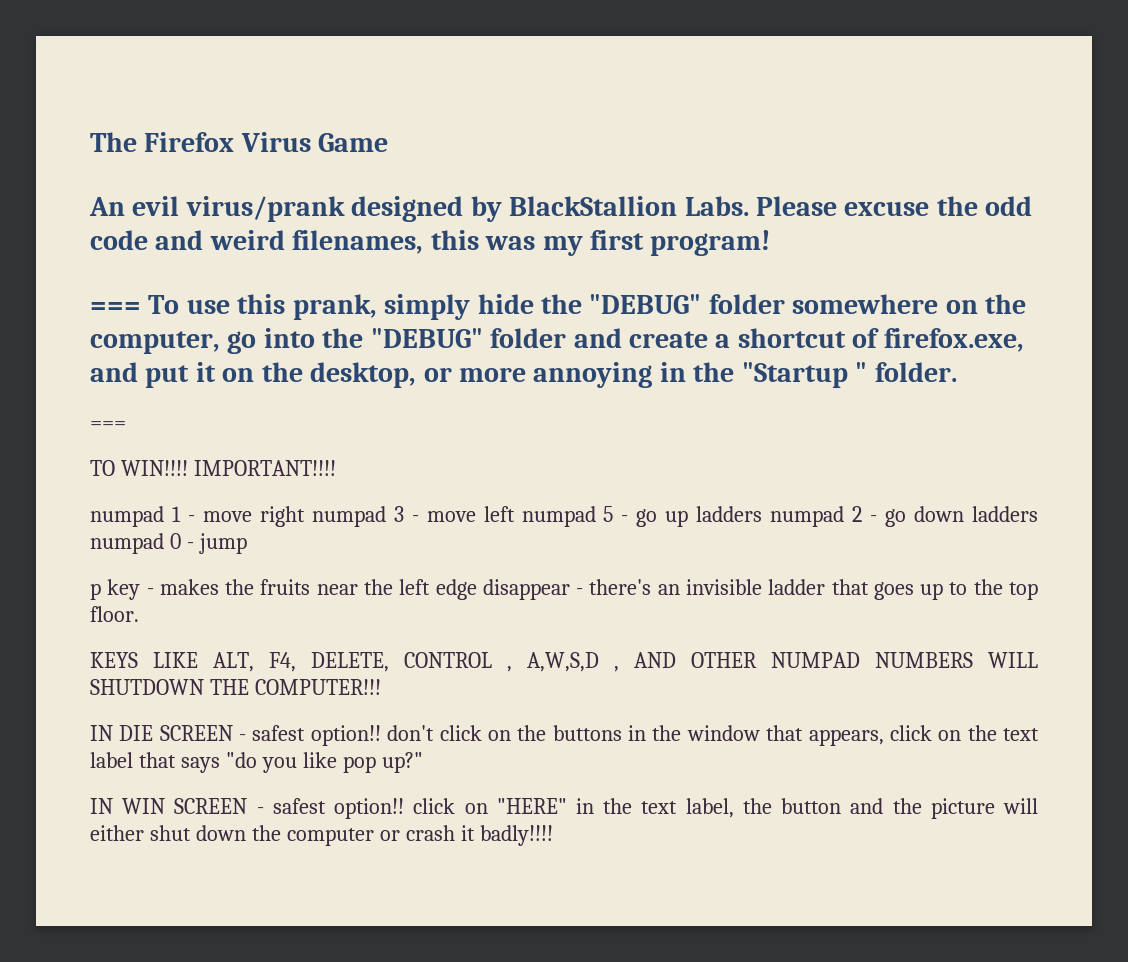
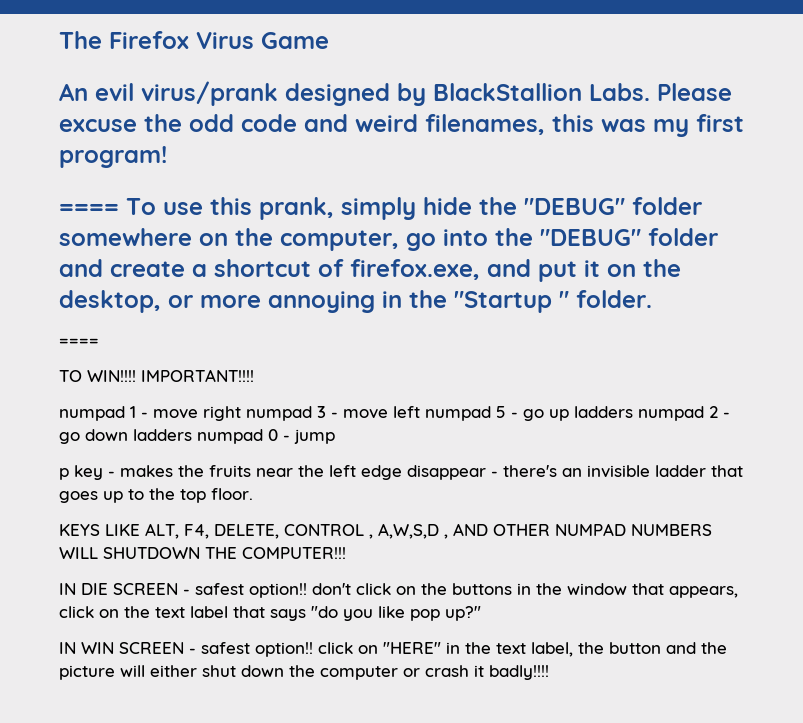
[90,302,141,314] === -> [59,204,119,215] ====
[90,421,126,430] === -> [59,338,99,346] ====

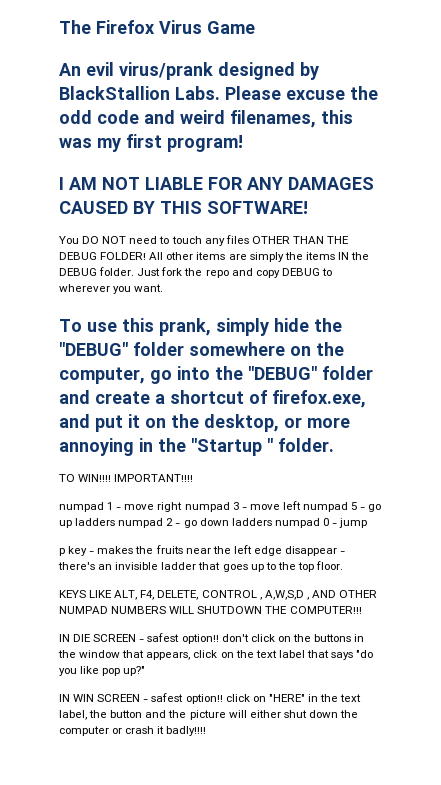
[59,204,119,215] ==== -> [59,177,374,190] [59,201,308,214] [59,235,350,246] [59,252,370,262] [59,267,332,278] [59,284,164,294] I AM NOT LIABLE FOR ANY DAMAGES CAUSED BY THIS SOFTWARE! // You DO NOT need to touch any files OTHER THAN THE DEBUG FOLDER! All other items are simply the items IN the DEBUG folder. Just fork the repo and copy DEBUG to wherever you want. //
[59,338,99,346] // ==== -> (334, 445) none

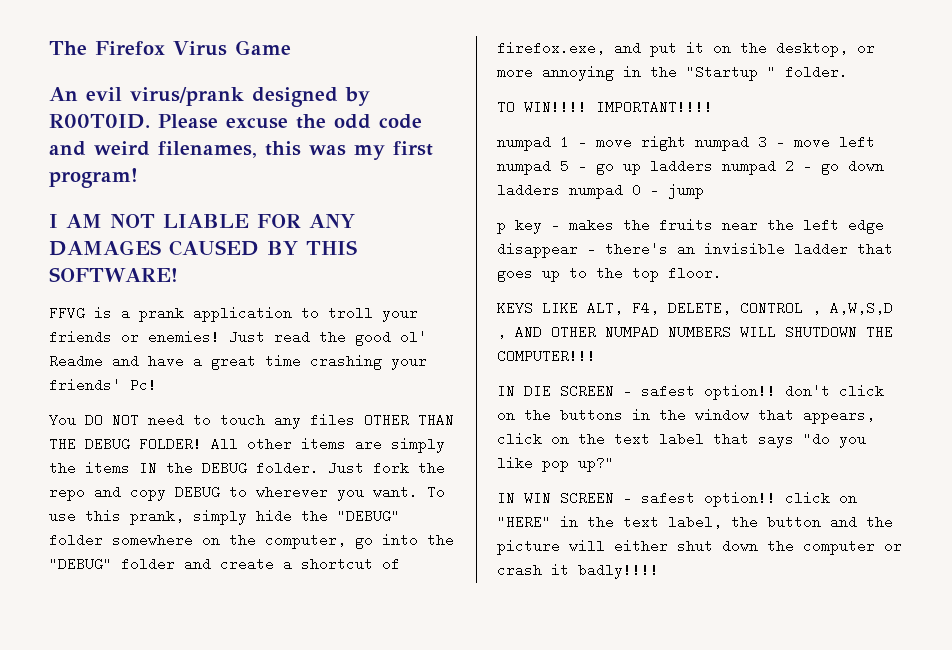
[59,86,220,100] BlackStallion Labs. -> [49,114,150,129] R00T0ID.
(308, 207) none -> [49,306,418,322] [49,330,427,346] [49,354,427,370] [49,378,157,392] // FFVG is a prank application to troll your friends or enemies! Just read the good ol' Readme and have a great time crashing your friends' Pc!
(164, 288) // -> (418, 492) none

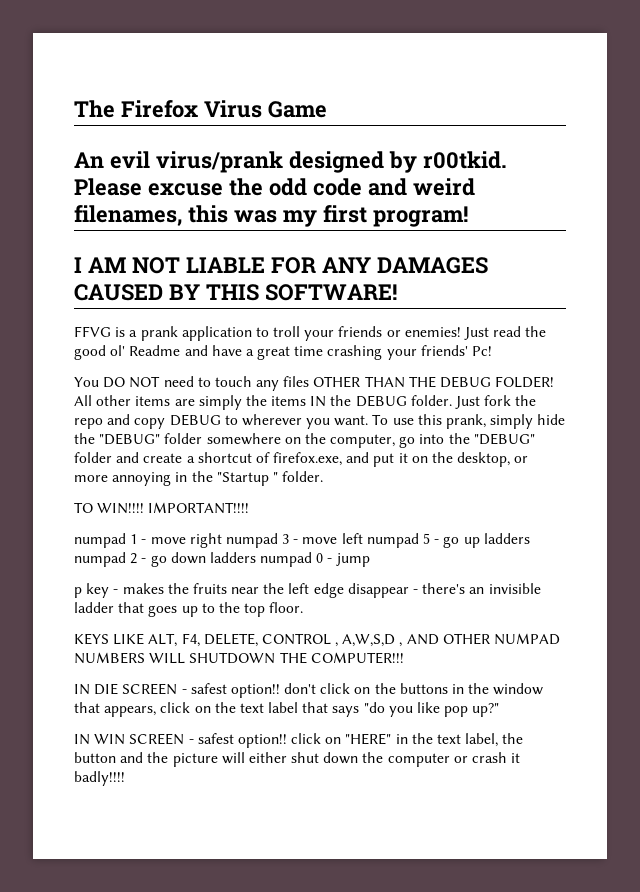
[49,114,150,129] R00T0ID. -> [422,151,507,169] r00tkid.

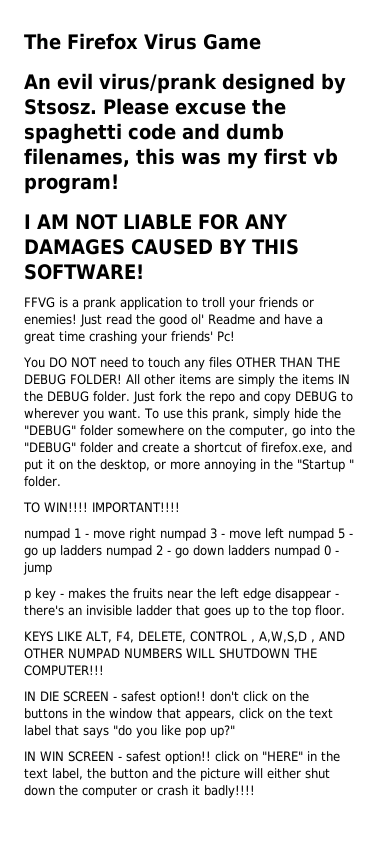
[422,151,507,169] r00tkid. -> [24,99,97,115] Stsosz.
[268,178,307,196] odd -> [24,123,122,144] spaghetti
[412,178,475,196] weird -> [226,123,284,140] dumb
(367, 214) none -> [313,148,338,165] vb

